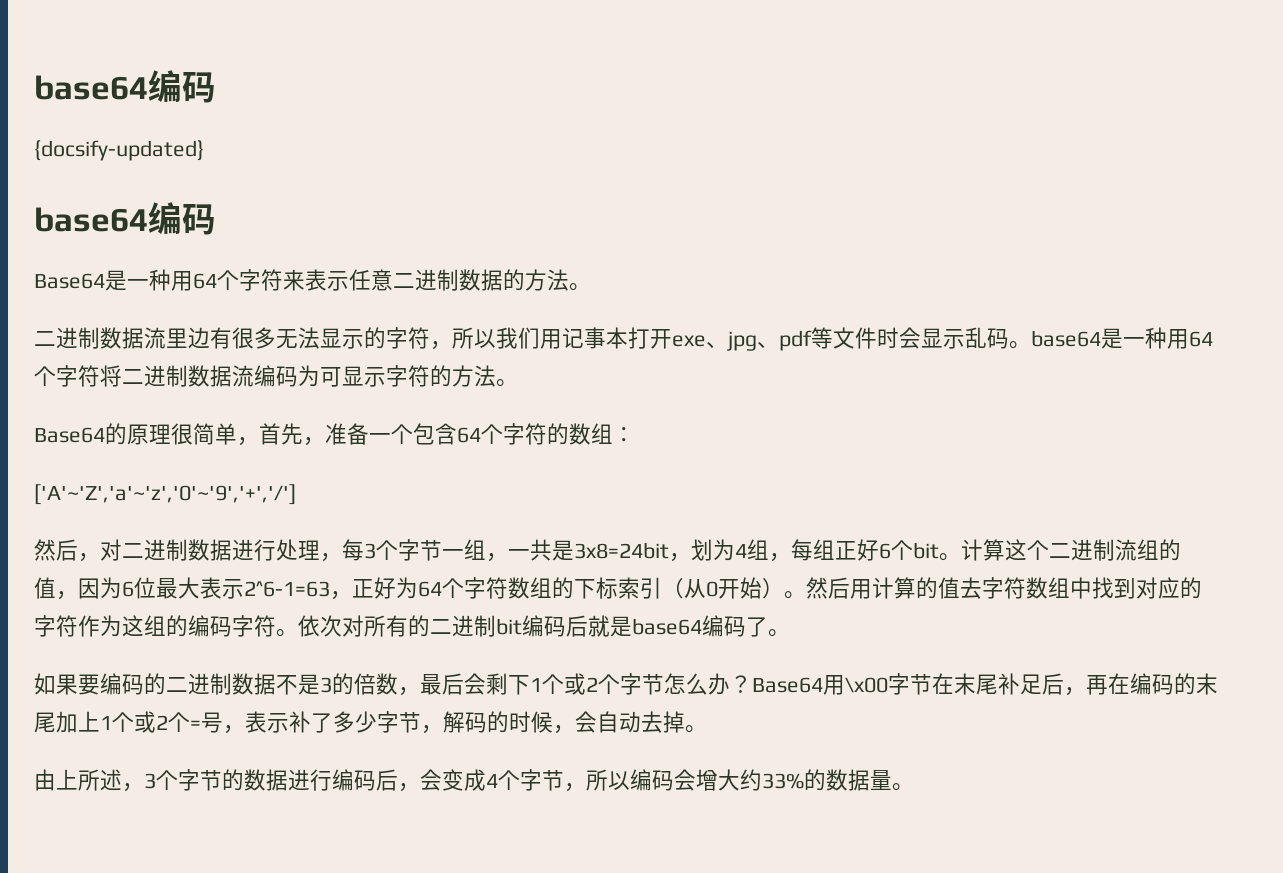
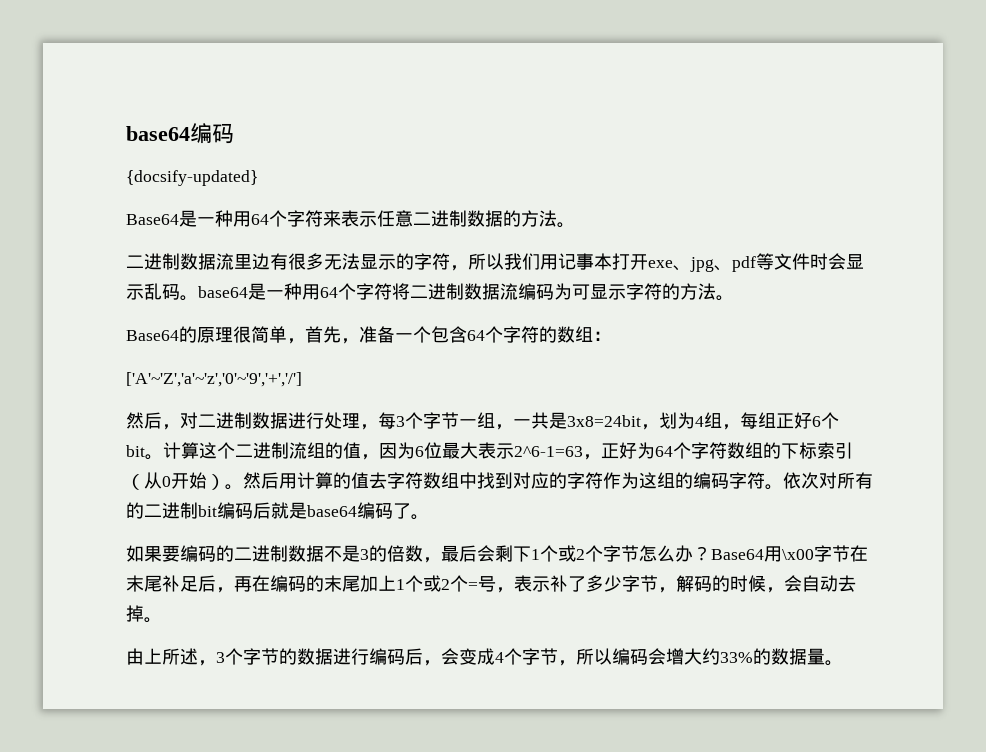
[34,202,216,235] // base64编码 -> (258, 178) none

